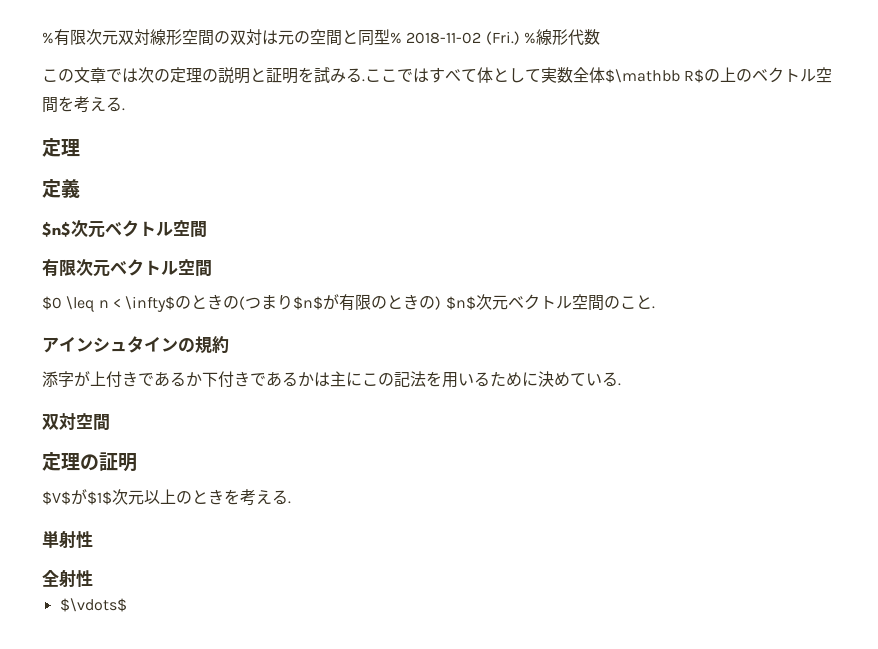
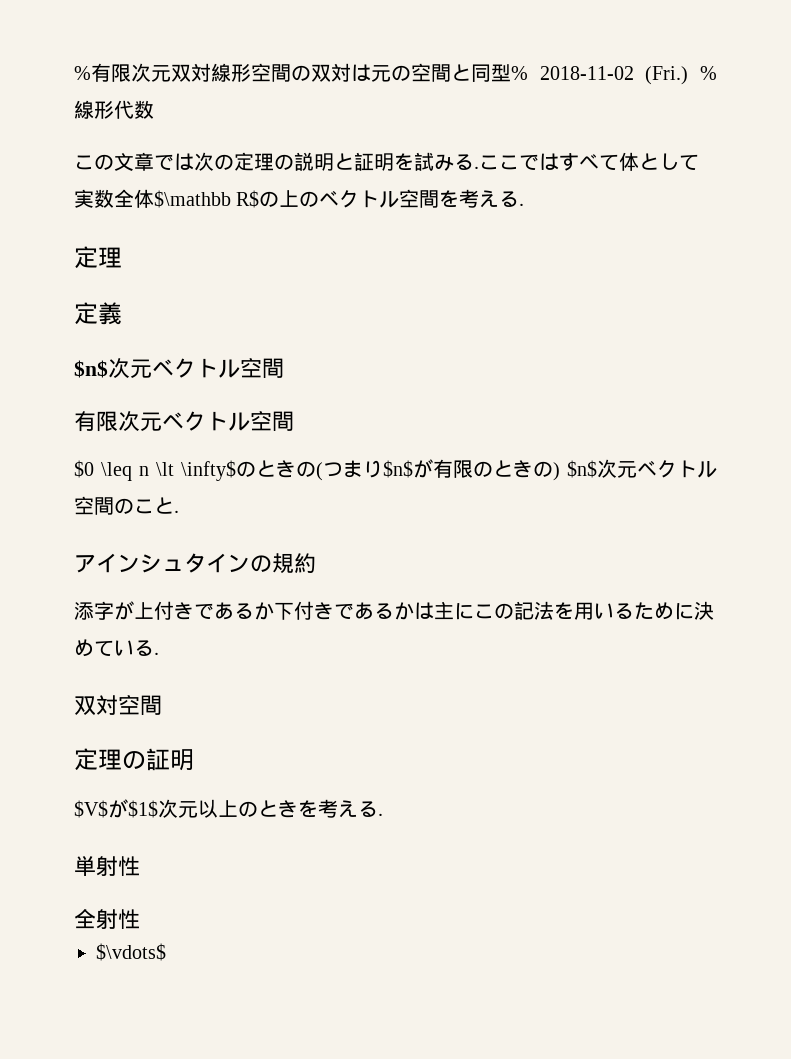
[112,298,121,308] < -> [156,462,174,476] \lt

